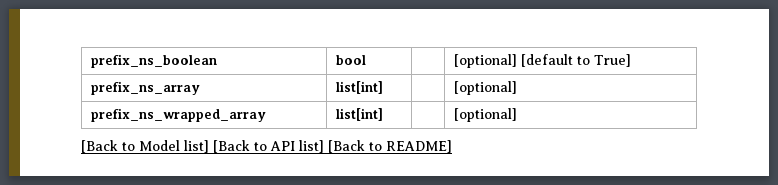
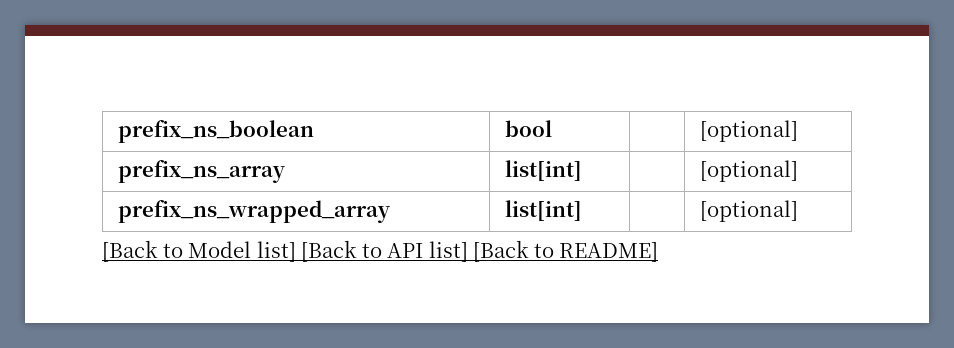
[520,54,631,67] [default to True] -> (799, 131) none

